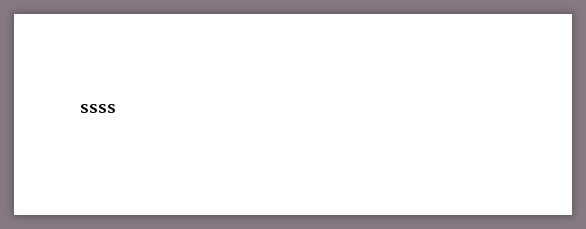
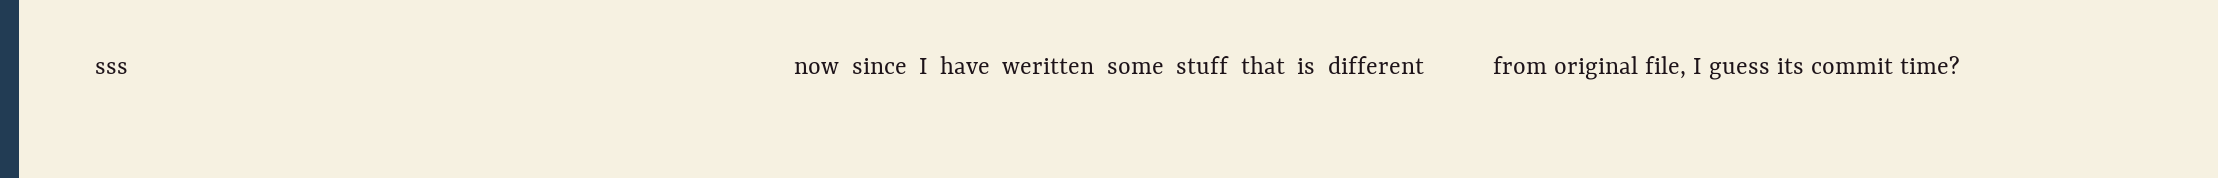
[80,104,116,113] ssss -> [95,62,128,74] [794,56,1961,80] sss // now since I have weritten some stuff that is different from original file, I guess its commit time?

